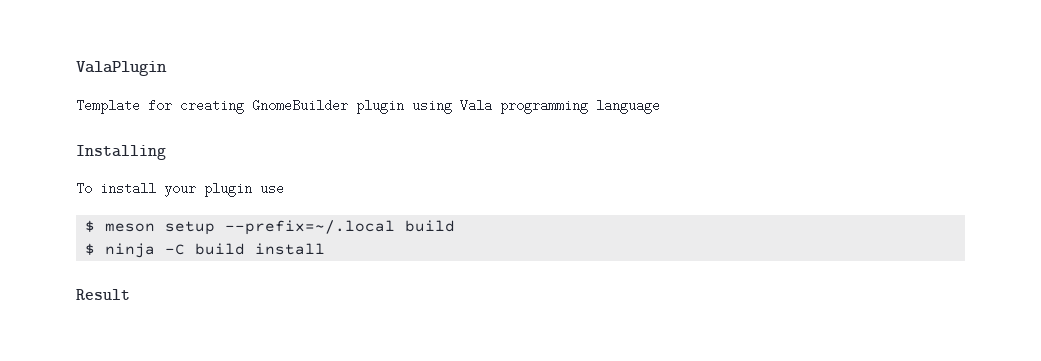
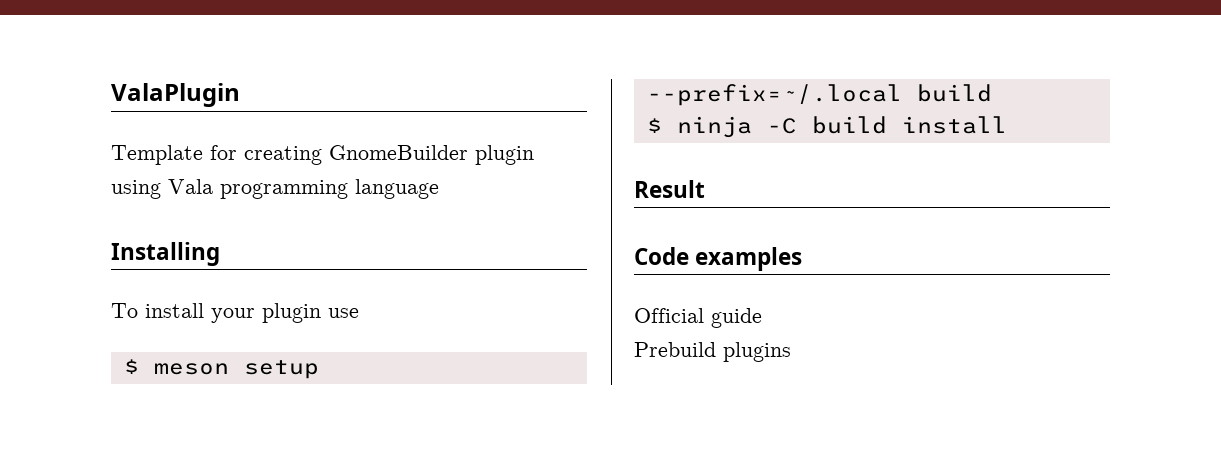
(130, 294) none -> [634,247,803,271] [634,308,762,328] [634,342,791,362] // Code examples // Official guide // Prebuild plugins

